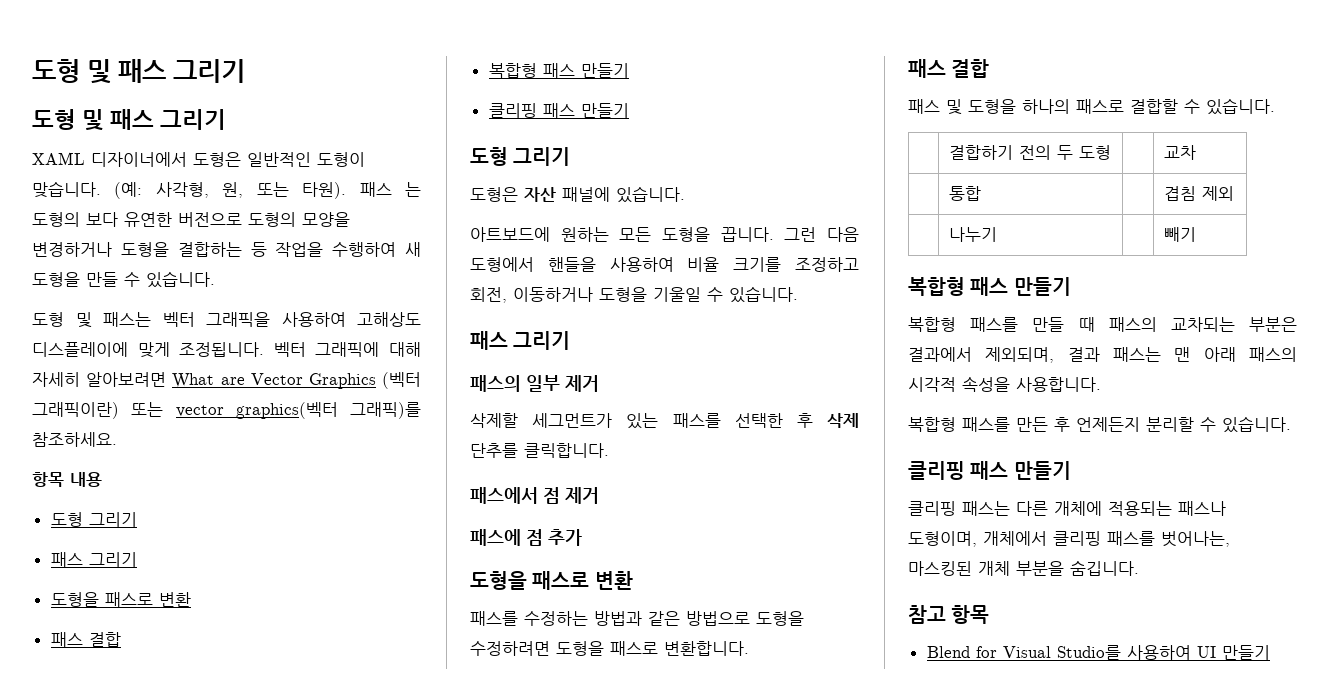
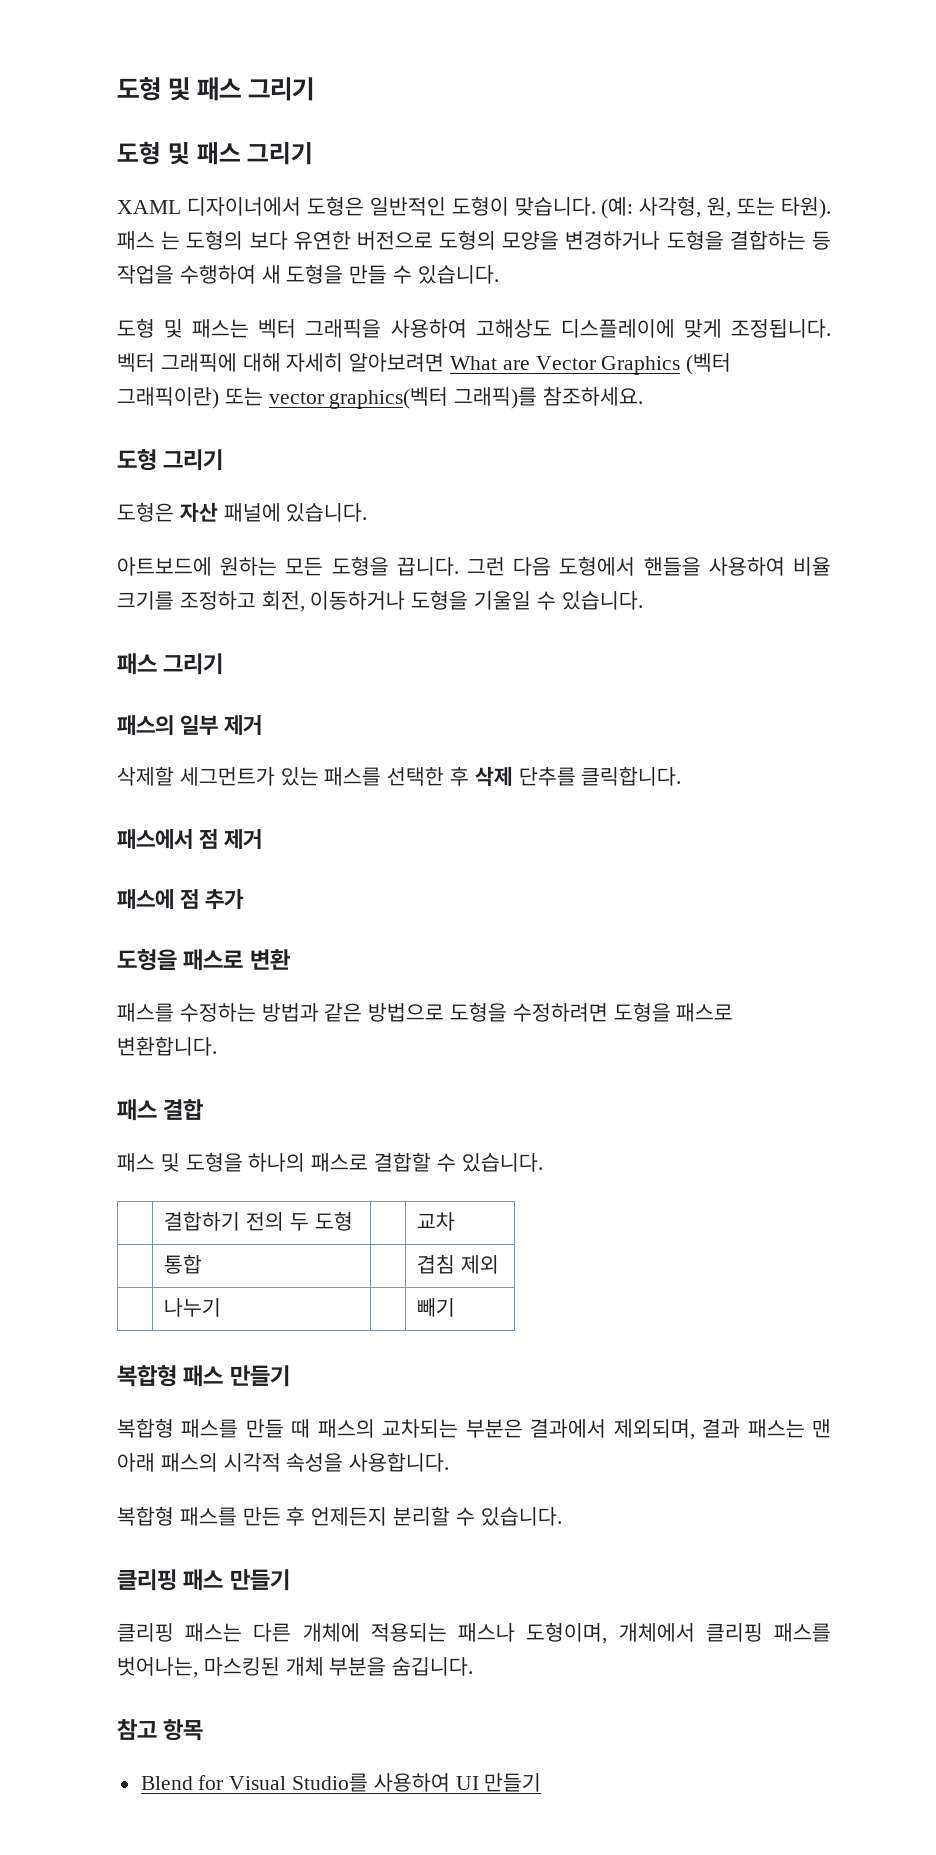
[32,472,102,487] [50,512,137,527] [50,552,137,567] [50,592,191,607] [50,632,121,647] [488,63,629,78] [488,103,629,118] // 항목 내용 // 도형 그리기 // 패스 그리기 // 도형을 패스로 변환 // 패스 결합 // 복합형 패스 만들기 // 클리핑 패스 만들기 -> (644, 396) none

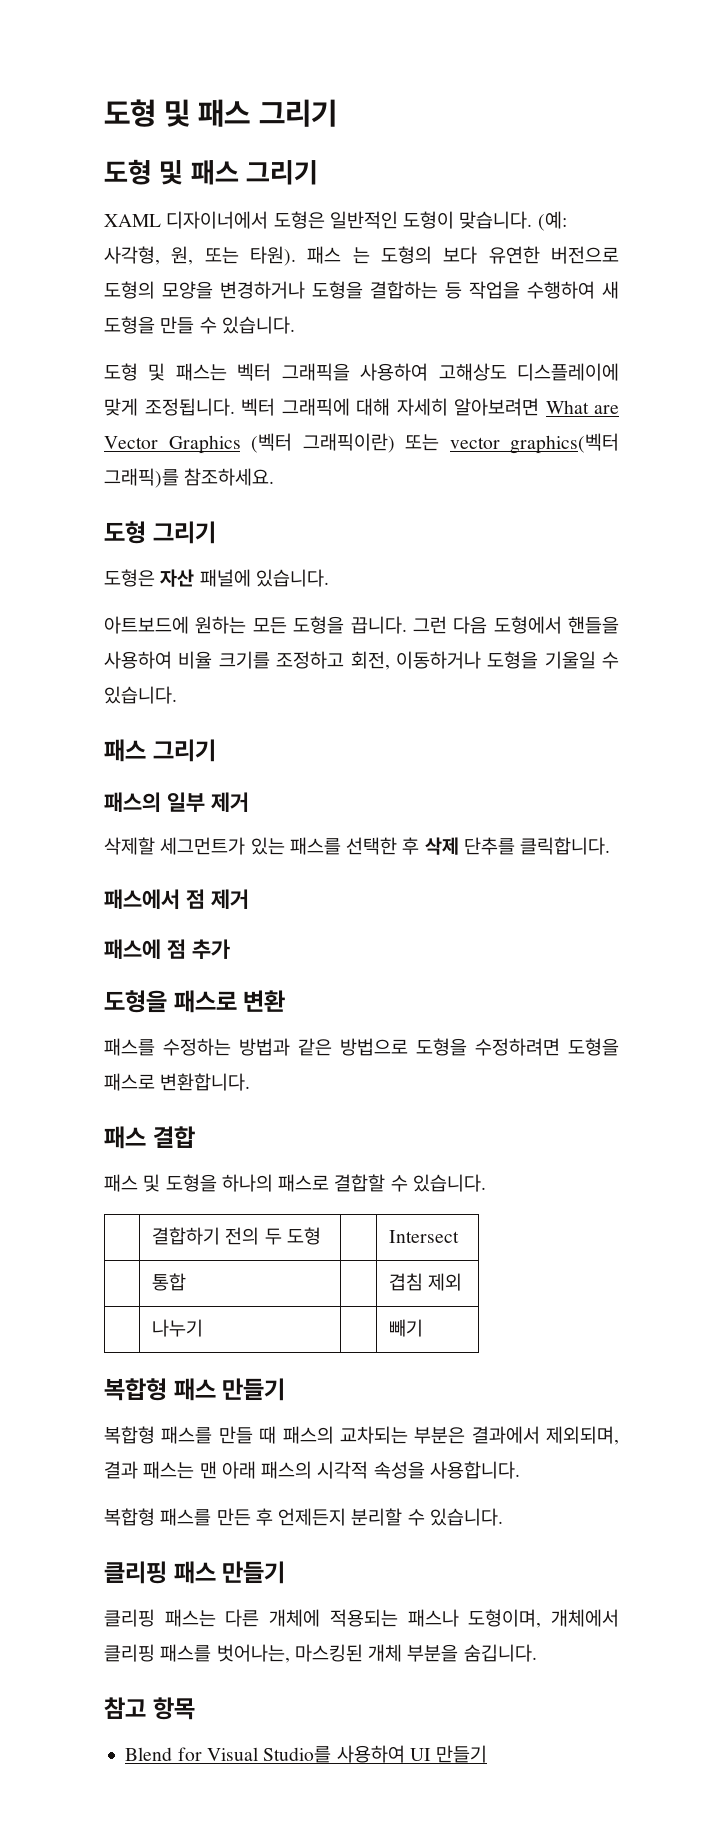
[417,1212,456,1231] 교차 -> [389,1230,460,1243] Intersect

